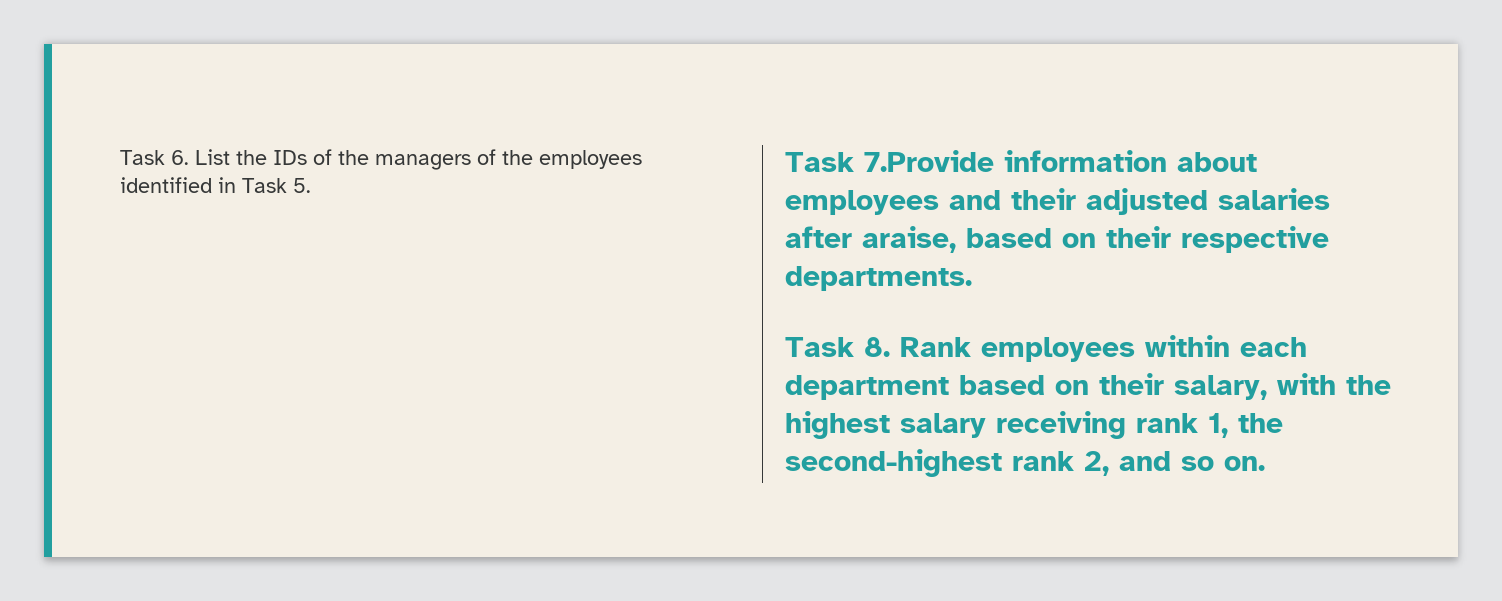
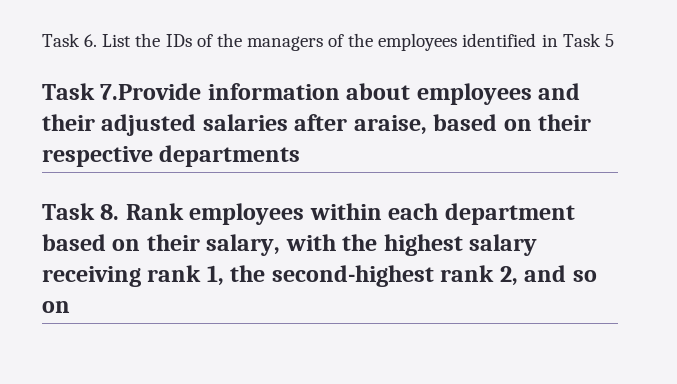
[293,178,311,193] 5. -> [604,34,614,47] 5
[785,266,972,291] departments. -> [159,145,301,167] departments
[1224,456,1265,471] on. -> [42,301,70,313] on

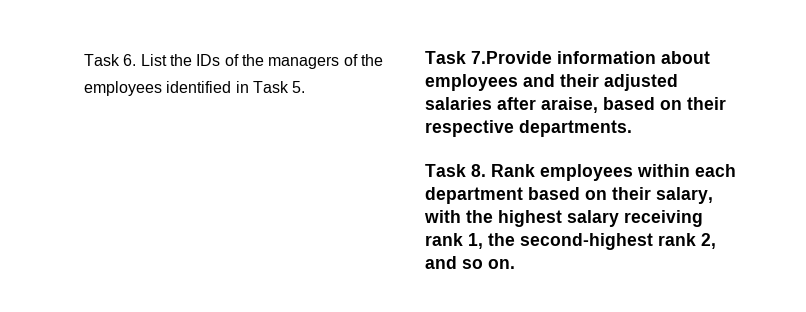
[604,34,614,47] 5 -> [292,81,306,93] 5.
[159,145,301,167] departments -> [519,120,632,137] departments.
[42,301,70,313] on -> [488,259,515,269] on.

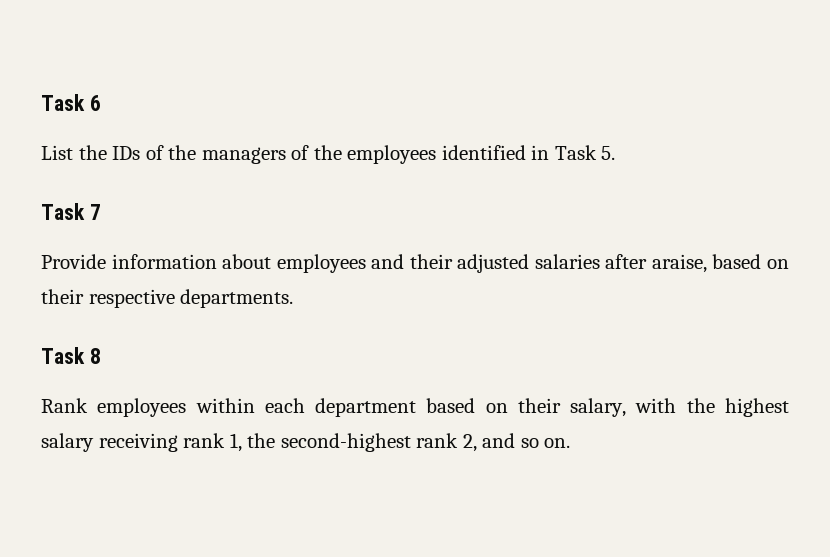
[84,54,137,66] Task 6. -> [41,94,101,111] Task 6 //
[471,51,552,64] 7.Provide -> [89,204,101,220] [41,254,106,269] 7 // Provide
[471,164,486,177] 8. -> [89,348,101,364] 8 //

